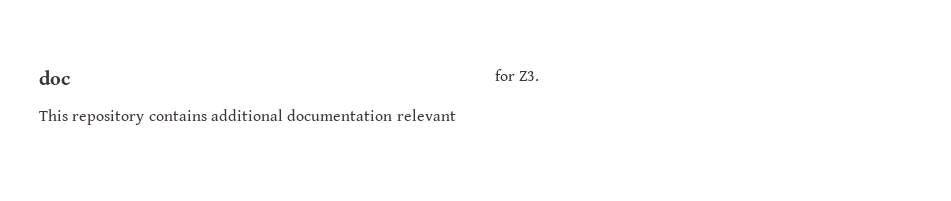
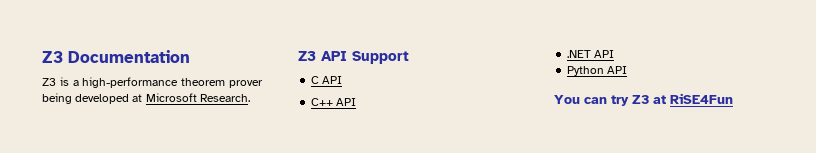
[39,70,70,85] [39,109,456,125] [495,69,540,81] doc // This repository contains additional documentation relevant for Z3. -> [42,50,190,63] [42,77,263,88] [42,93,250,104] [298,51,409,64] [311,76,343,84] [311,98,357,106] [567,50,615,58] [567,66,628,76] [554,93,733,106] Z3 Documentation // Z3 is a high-performance theorem prover being developed at Microsoft Research. // Z3 API Support // C API // C++ API // .NET API // Python API // You can try Z3 at RiSE4Fun

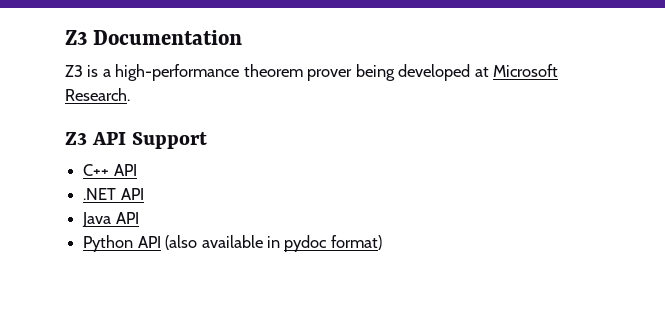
[311,76,343,84] // C API -> (208, 140) none
(615, 54) none -> [82,212,139,227] // Java API
[554,93,733,106] // You can try Z3 at RiSE4Fun -> [165,235,382,252] (also available in pydoc format)

